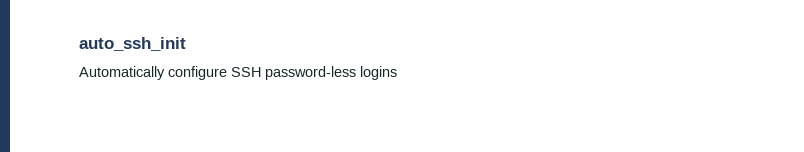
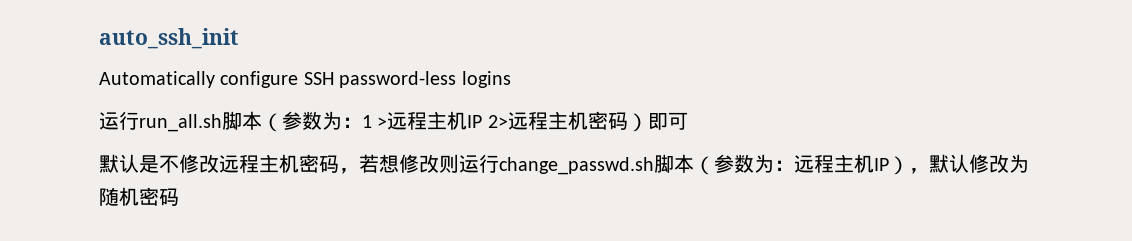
(397, 73) none -> [99,111,688,132] [99,154,1029,175] [99,187,179,206] // 运行run_all.sh脚本（参数为：1 >远程主机IP 2>远程主机密码）即可 // 默认是不修改远程主机密码，若想修改则运行change_passwd.sh脚本（参数为：远程主机IP），默认修改为随机密码

